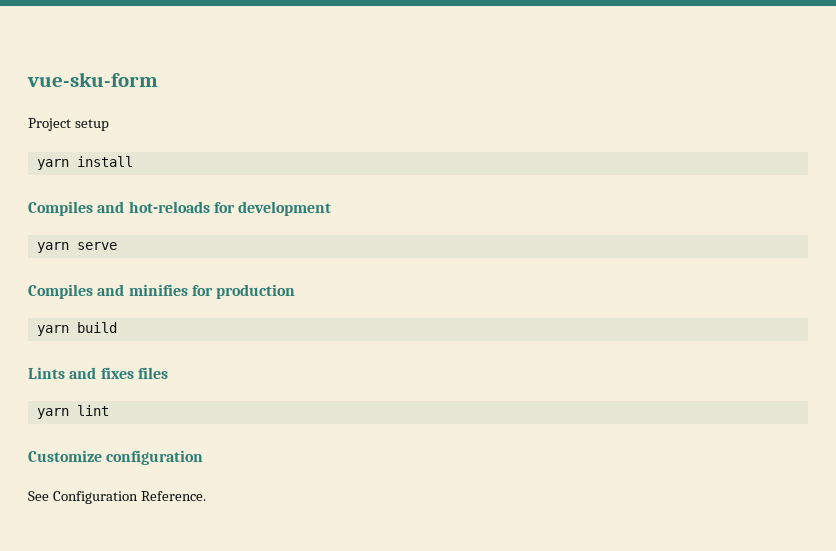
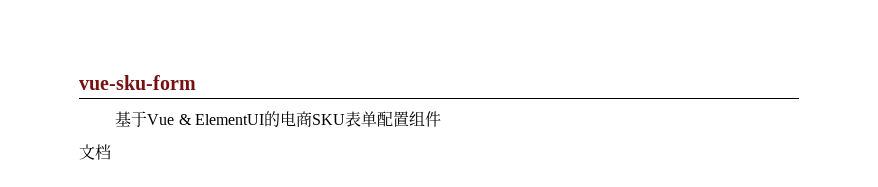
[28,118,109,131] [36,156,133,170] [28,201,332,216] [36,242,117,253] [28,284,296,299] [36,322,117,336] [28,367,168,379] [36,405,109,419] [28,450,204,465] [28,491,206,504] Project setup // yarn install // Compiles and hot-reloads for development // yarn serve // Compiles and minifies for production // yarn build // Lints and fixes files // yarn lint // Customize configuration // See Configuration Reference. -> [115,111,441,128] [79,144,111,160] 基于Vue & ElementUI的电商SKU表单配置组件 // 文档

